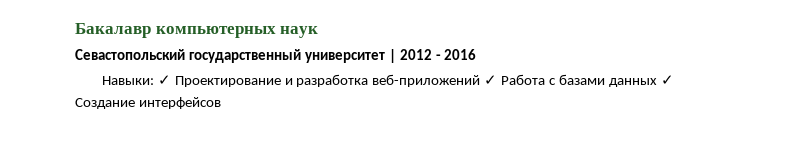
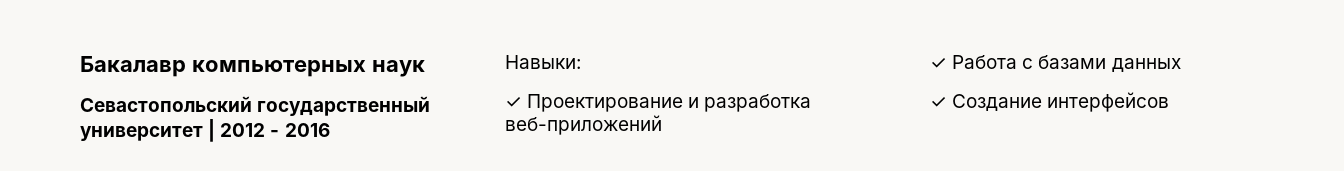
(154, 80) none -> (581, 62) //
(481, 80) none -> (662, 125) //
(657, 82) none -> (1181, 65) //

